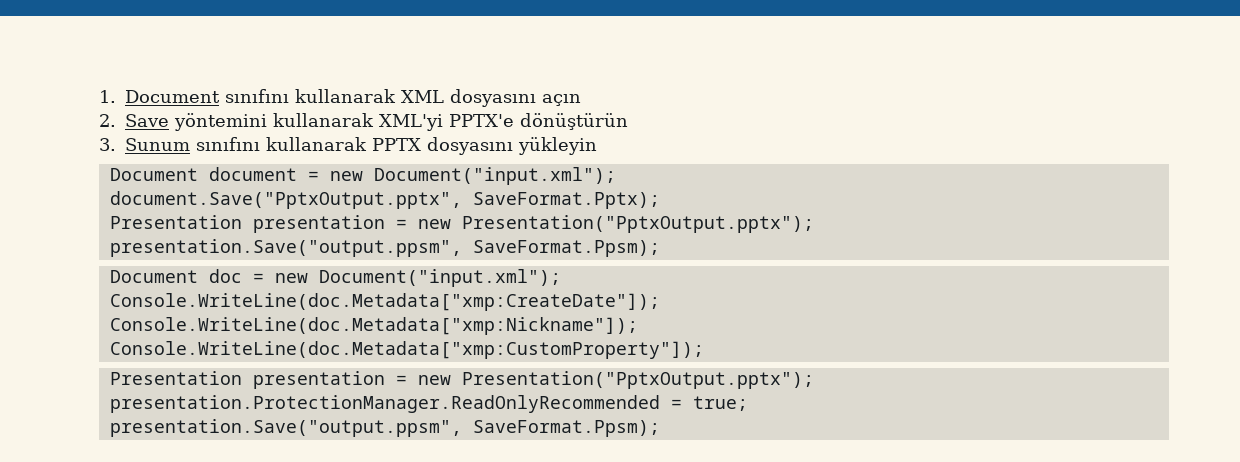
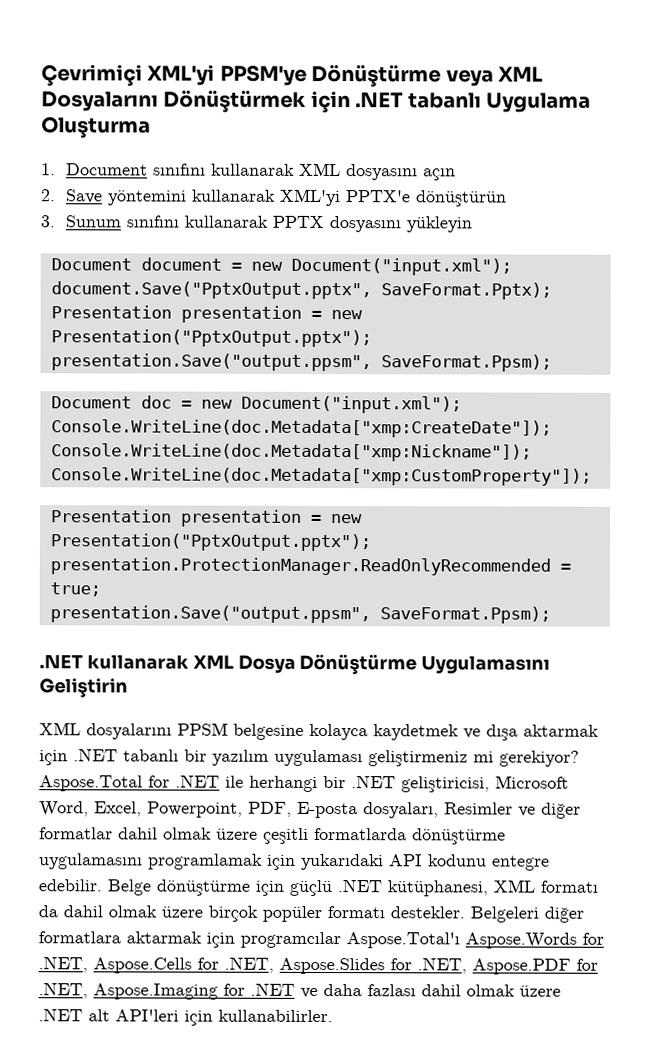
(99, 96) none -> [41,64,543,88] [41,90,591,114] [41,116,151,139] Çevrimiçi XML'yi PPSM'ye Dönüştürme veya XML Dosyalarını Dönüştürmek için .NET tabanlı Uygulama Oluşturma //
(660, 428) none -> [39,653,551,675] [39,678,128,698] [39,722,599,741] [39,748,580,767] [39,774,569,793] [39,801,581,819] [39,827,506,845] [38,853,550,871] [38,879,598,897] [38,905,584,923] [38,931,604,949] [38,956,598,975] [38,982,561,1000] [38,1008,333,1026] // .NET kullanarak XML Dosya Dönüştürme Uygulamasını Geliştirin // XML dosyalarını PPSM belgesine kolayca kaydetmek ve dışa aktarmak için .NET tabanlı bir yazılım uygulaması geliştirmeniz mi gerekiyor? Aspose.Total for .NET ile herhangi bir .NET geliştiricisi, Microsoft Word, Excel, Powerpoint, PDF, E-posta dosyaları, Resimler ve diğer formatlar dahil olmak üzere çeşitli formatlarda dönüştürme uygulamasını programlamak için yukarıdaki API kodunu entegre edebilir. Belge dönüştürme için güçlü .NET kütüphanesi, XML formatı da dahil olmak üzere birçok popüler formatı destekler. Belgeleri diğer formatlara aktarmak için programcılar Aspose.Total'ı Aspose.Words for .NET, Aspose.Cells for .NET, Aspose.Slides for .NET, Aspose.PDF for .NET, Aspose.Imaging for .NET ve daha fazlası dahil olmak üzere .NET alt API'leri için kullanabilirler.

